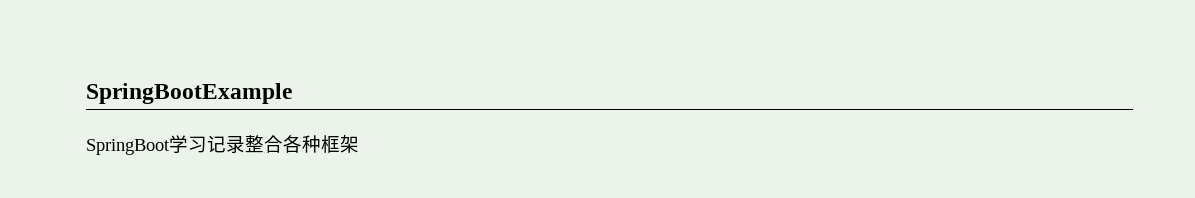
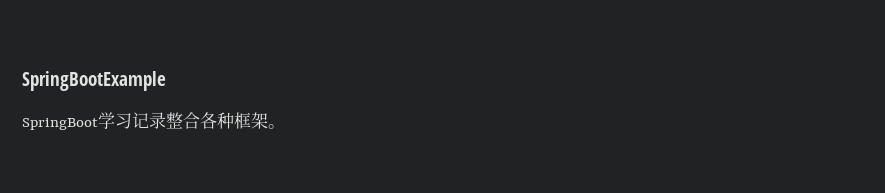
(359, 144) none -> [268,124,285,129] 。

